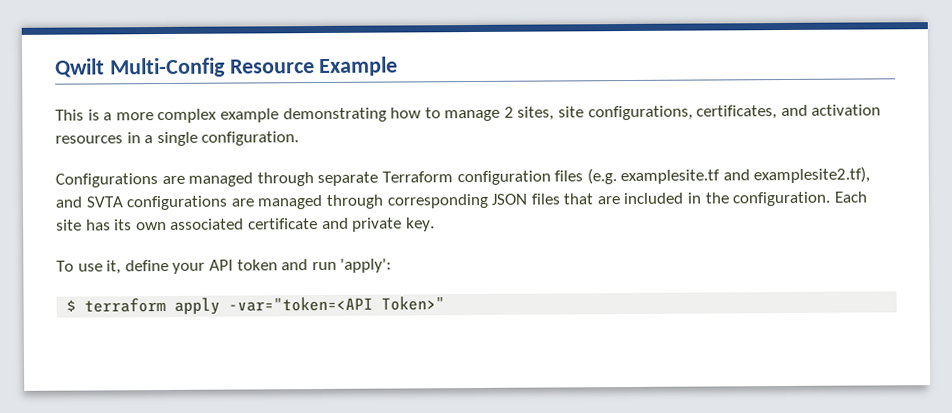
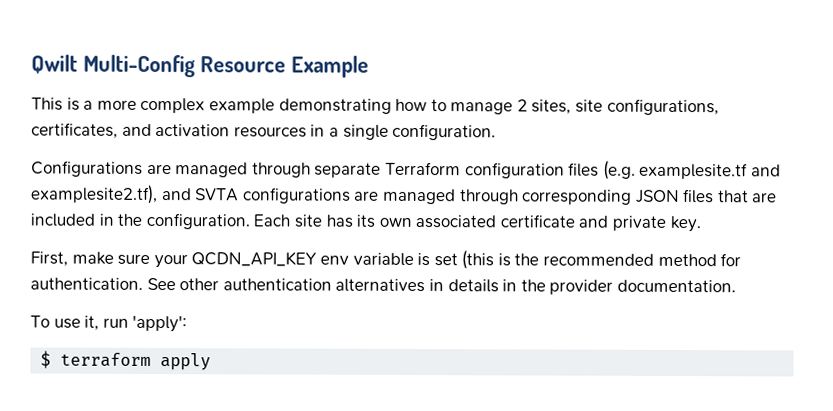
[56,259,309,275] To use it, define your API token and -> [30,250,742,270] [30,277,736,295] [30,315,100,331] First, make sure your QCDN_API_KEY env variable is set (this is the recommended method for authentication. See other authentication alternatives in details in the provider documentation. // To use it,
[228,296,446,312] -var="token=<API Token>" -> (212, 362) none

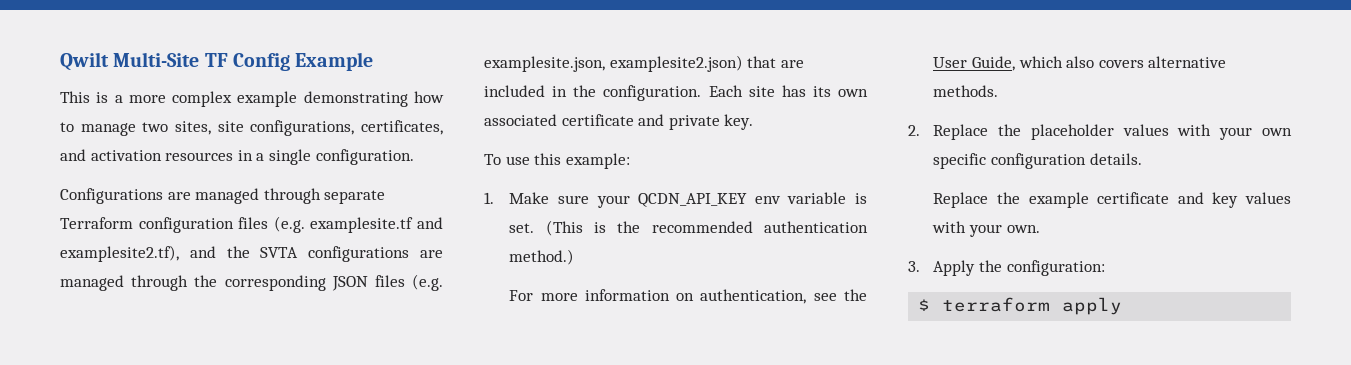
[82,54,286,78] Multi-Config Resource -> [113,52,290,71] Multi-Site TF Config
[516,99,528,112] 2 -> [142,122,169,132] two
(192, 194) none -> [226,246,250,258] the
(519, 197) none -> [194,275,218,287] the
(715, 196) none -> [412,274,444,291] [484,55,743,72] (e.g. examplesite.json, examplesite2.json)
[30,251,114,267] First, make -> [484,153,630,169] [484,192,550,204] To use this example: // 1. Make
[433,250,495,270] set (this -> [509,220,583,236] set. (This
[657,253,742,267] [30,277,736,295] [30,315,188,333] method for authentication. See other authentication alternatives in details in the provider documentation. // To use it, run 'apply': -> [764,221,868,233] [509,249,575,265] [509,289,867,304] [933,56,1227,71] [933,85,999,97] [908,124,1292,140] [933,153,1142,169] [933,192,1291,208] [932,221,1040,237] [908,260,1105,276] authentication method.) // For more information on authentication, see the User Guide, which also covers alternative methods. // 2. Replace the placeholder values with your own specific configuration details. // Replace the example certificate and key values with your own. // 3. Apply the configuration:

